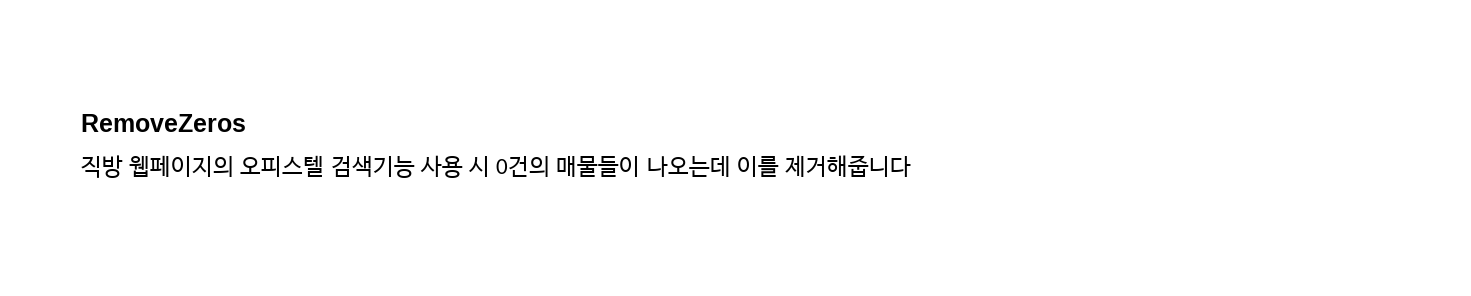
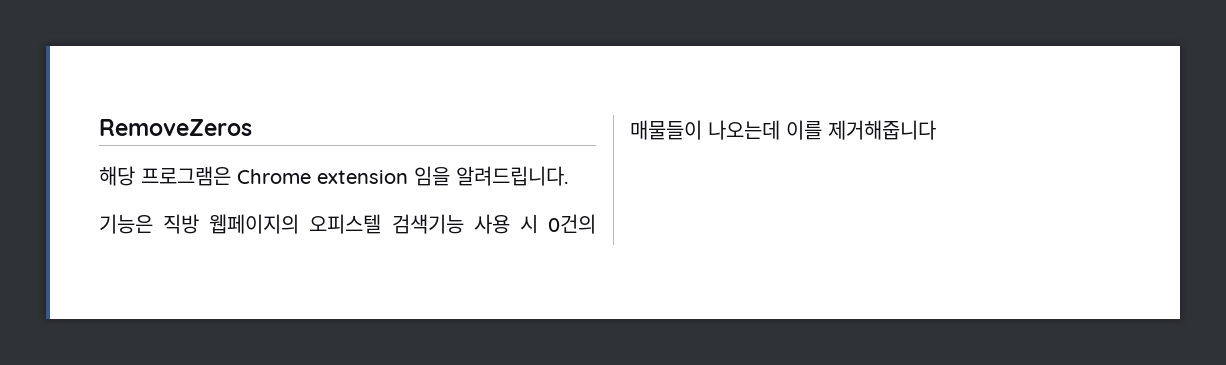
(246, 123) none -> [99,166,568,186] [99,214,153,234] 해당 프로그램은 Chrome extension 임을 알려드립니다. // 기능은

